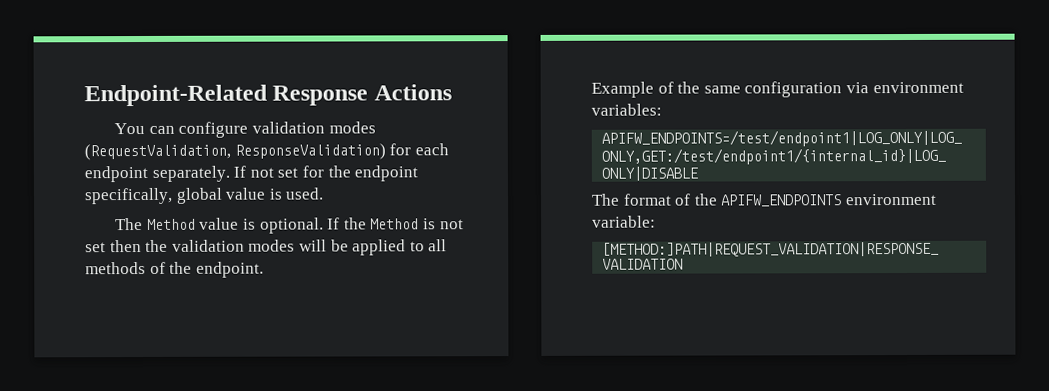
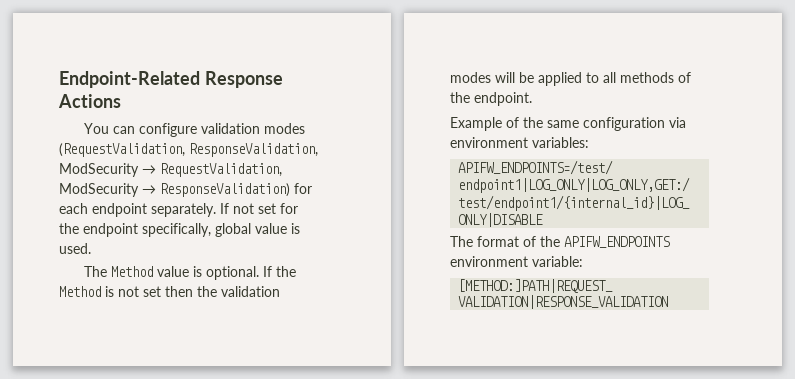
(231, 152) none -> [189,143,318,157] [59,163,282,177] [59,183,156,197] ResponseValidation, ModSecurity → RequestValidation, ModSecurity →

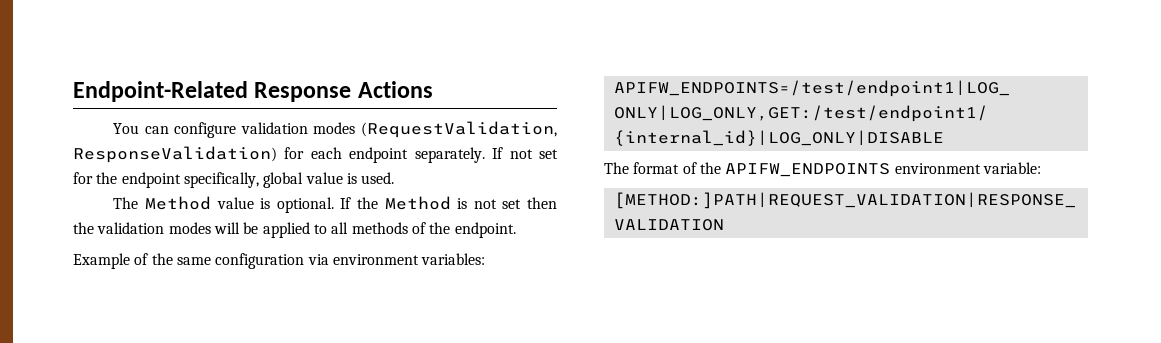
[189,143,318,157] [59,163,282,177] [59,183,156,197] ResponseValidation, ModSecurity → RequestValidation, ModSecurity → -> (557, 129) none

